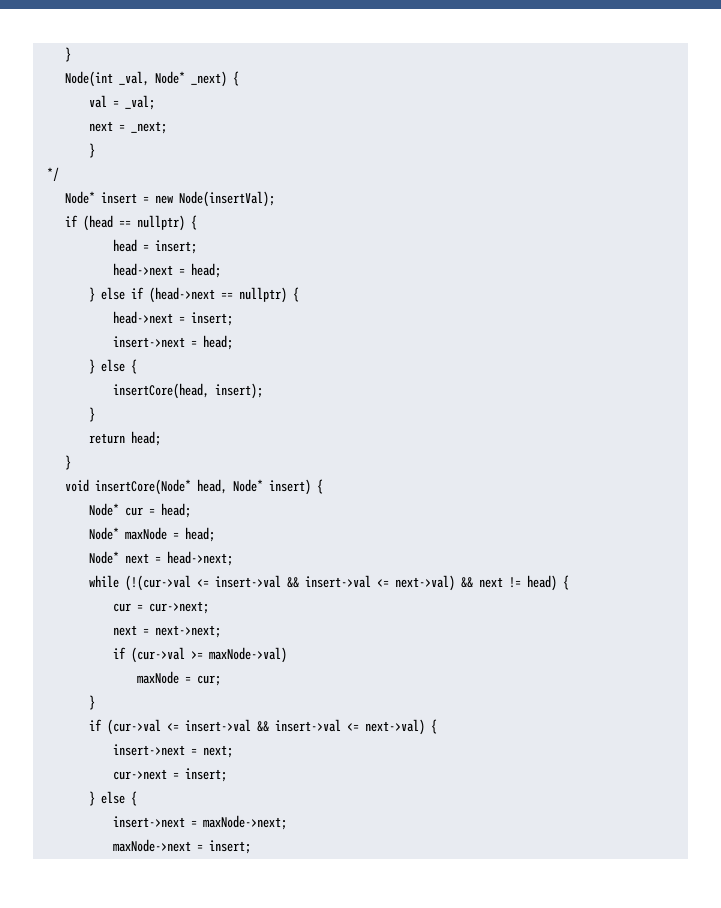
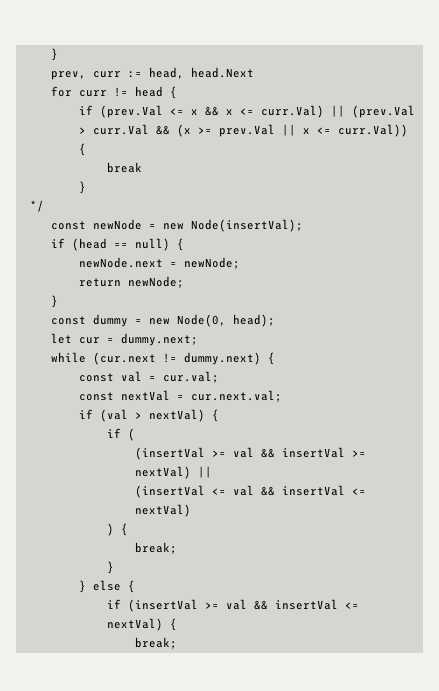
[65,47,72,62] [65,71,240,87] [89,95,156,110] [89,121,168,134] } // Node(int _val, Node* _next) { // val = _val; // next = _next; -> [51,48,59,61] [51,67,255,80] [51,86,178,99] [79,105,416,118] [79,124,409,137] [79,143,87,156] [107,162,143,173] } // prev, curr := head, head.Next // for curr != head { // if (prev.Val <= x && x <= curr.Val) || (prev.Val > curr.Val && (x >= prev.Val || x <= curr.Val)) { // break
[65,191,138,204] Node* insert -> [51,219,143,230] const newNode
[137,215,198,231] [113,239,198,254] [113,263,222,278] [89,287,300,303] [113,311,234,326] [113,335,234,350] [89,359,138,374] [113,383,264,399] [89,407,96,422] [89,431,162,446] [65,455,72,470] [65,479,324,495] [89,503,192,518] [89,527,216,542] [89,551,234,566] [89,575,570,591] [113,601,210,614] [113,625,222,638] [113,647,288,663] [137,671,222,686] [89,695,96,710] [89,719,438,735] [113,744,234,758] [113,768,228,782] [89,791,138,806] [113,815,288,830] [113,839,252,854] nullptr) { // head = insert; // head->next = head; // } else if (head->next == nullptr) { // head->next = insert; // insert->next = head; // } else { // insertCore(head, insert); // } // return head; // } // void insertCore(Node* head, Node* insert) { // Node* cur = head; // Node* maxNode = head; // Node* next = head->next; // while (!(cur->val <= insert->val && insert->val <= next->val) && next != head) { // cur = cur->next; // next = next->next; // if (cur->val >= maxNode->val) // maxNode = cur; // } // if (cur->val <= insert->val && insert->val <= next->val) { // insert->next = next; // cur->next = insert; // } else { // insert->next = maxNode->next; // maxNode->next = insert; -> [135,238,185,251] [79,257,241,269] [79,276,185,288] [51,295,59,308] [51,314,276,327] [51,333,199,346] [51,352,276,365] [79,371,220,383] [79,390,283,402] [79,409,220,422] [107,428,136,441] [135,447,367,460] [135,466,213,479] [135,485,367,498] [135,504,192,517] [107,523,129,536] [135,542,178,554] [107,561,115,574] [79,580,136,593] [107,599,360,612] [107,618,178,631] [135,637,178,649] null) { // newNode.next = newNode; // return newNode; // } // const dummy = new Node(0, head); // let cur = dummy.next; // while (cur.next != dummy.next) { // const val = cur.val; // const nextVal = cur.next.val; // if (val > nextVal) { // if ( // (insertVal >= val && insertVal >= nextVal) || // (insertVal <= val && insertVal <= nextVal) // ) { // break; // } // } else { // if (insertVal >= val && insertVal <= nextVal) { // break;

